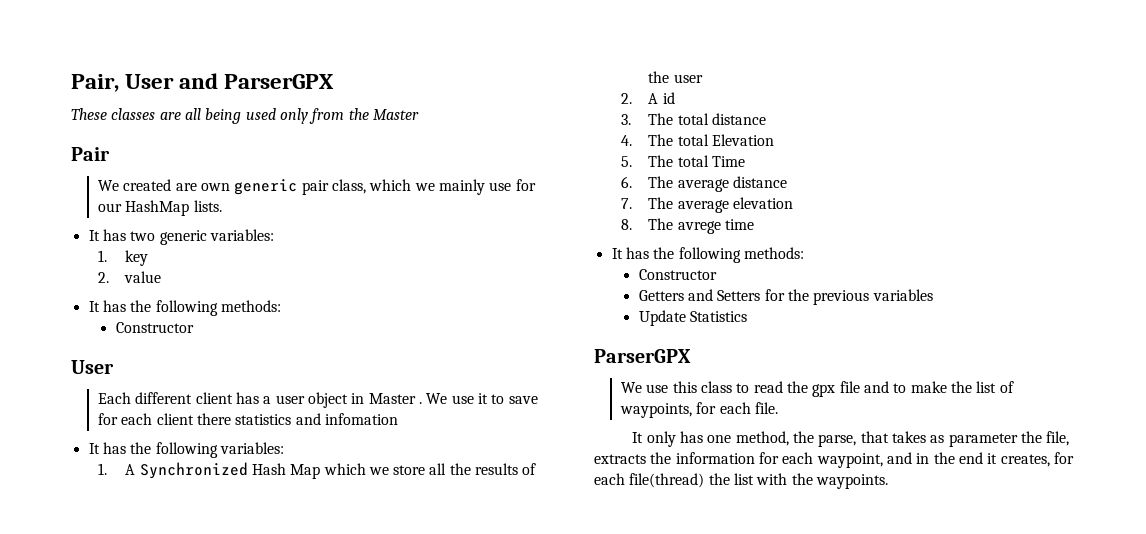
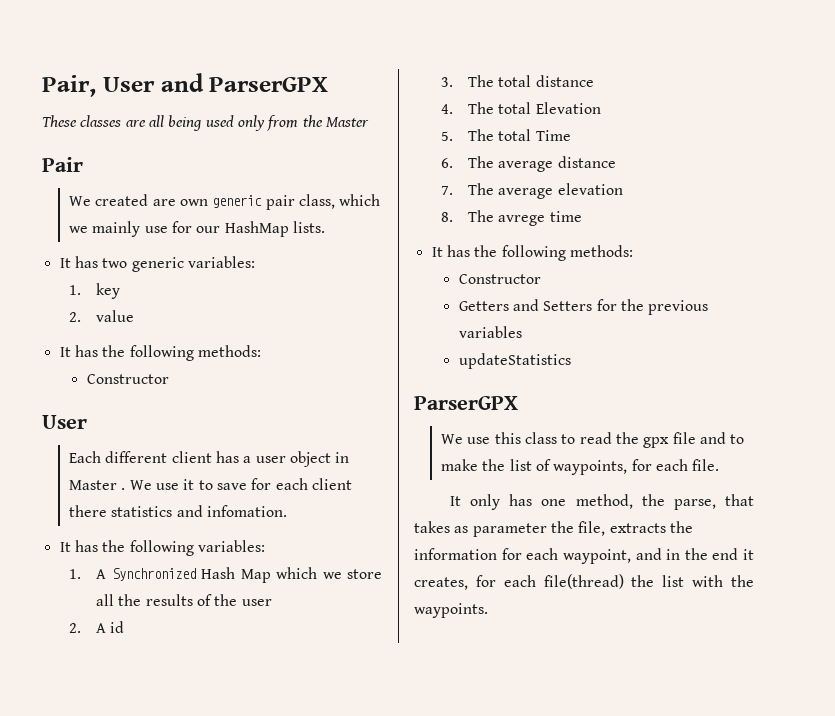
[325,413,399,425] infomation -> [207,505,288,517] infomation.
[638,310,748,326] Update Statistics -> [458,353,571,369] updateStatistics

